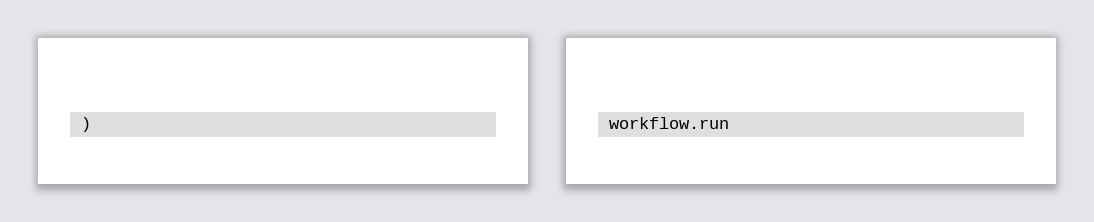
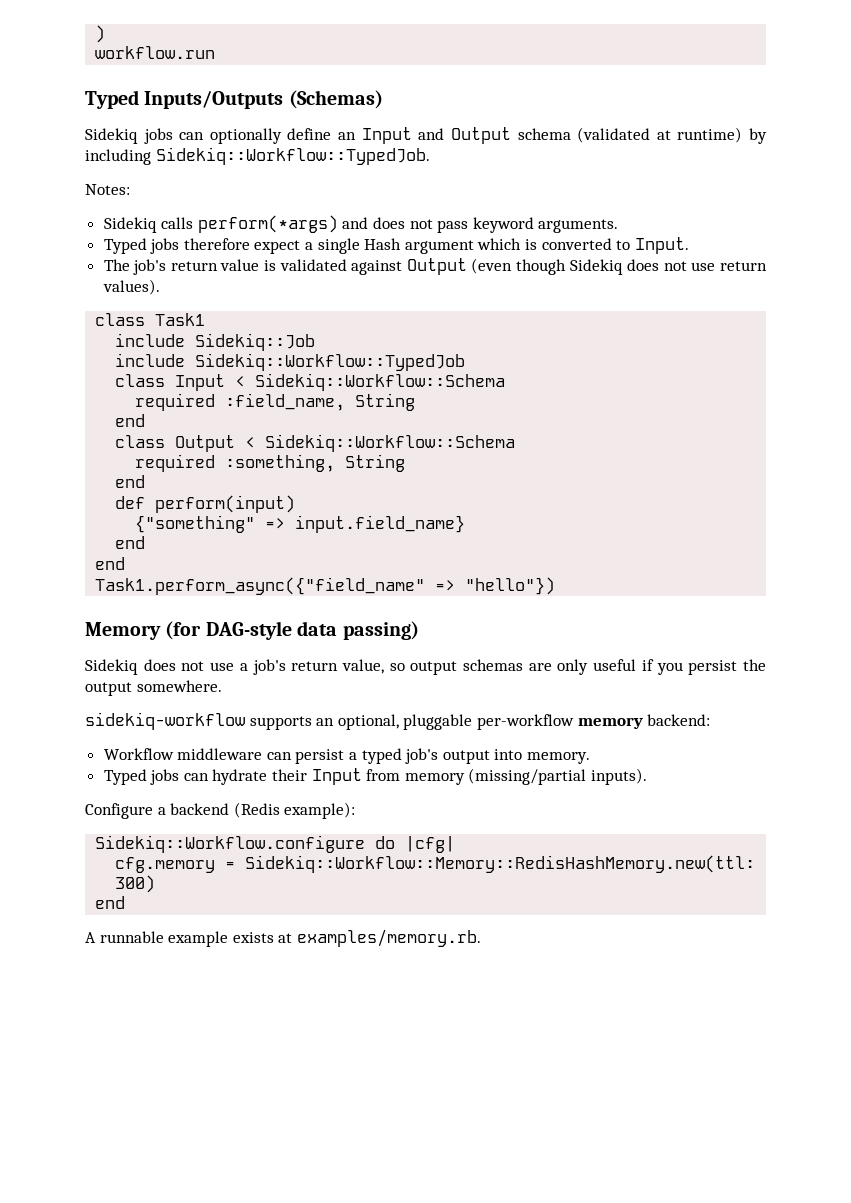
(729, 123) none -> [85,90,383,109] [85,127,767,144] [85,147,430,165] [85,184,130,195] [103,215,619,233] [103,237,689,254] [103,258,768,275] [102,279,160,295] [95,313,206,326] [115,333,316,351] [115,353,466,371] [115,373,506,391] [135,393,416,411] [115,414,146,427] [115,434,516,452] [135,454,406,472] [115,475,146,488] [115,495,296,513] [135,515,466,533] [115,536,146,549] [95,557,126,570] [95,577,556,595] [85,621,419,640] [85,659,767,675] [85,680,222,696] [85,712,711,730] [103,748,591,764] [103,768,648,785] [85,802,356,819] [95,835,456,853] [115,855,756,873] [115,875,156,893] [95,896,126,909] [85,929,481,947] // Typed Inputs/Outputs (Schemas) // Sidekiq jobs can optionally define an Input and Output schema (validated at runtime) by including Sidekiq::Workflow::TypedJob. // Notes: // Sidekiq calls perform(*args) and does not pass keyword arguments. // Typed jobs therefore expect a single Hash argument which is converted to Input. // The job's return value is validated against Output (even though Sidekiq does not use return values). // class Task1 // include Sidekiq::Job // include Sidekiq::Workflow::TypedJob // class Input < Sidekiq::Workflow::Schema // required :field_name, String // end // class Output < Sidekiq::Workflow::Schema // required :something, String // end // def perform(input) // {"something" => input.field_name} // end // end // Task1.perform_async({"field_name" => "hello"}) // Memory (for DAG-style data passing) // Sidekiq does not use a job's return value, so output schemas are only useful if you persist the output somewhere. // sidekiq-workflow supports an optional, pluggable per-workflow memory backend: // Workflow middleware can persist a typed job's output into memory. // Typed jobs can hydrate their Input from memory (missing/partial inputs). // Configure a backend (Redis example): // Sidekiq::Workflow.configure do |cfg| // cfg.memory = Sidekiq::Workflow::Memory::RedisHashMemory.new(ttl: 300) // end // A runnable example exists at examples/memory.rb.

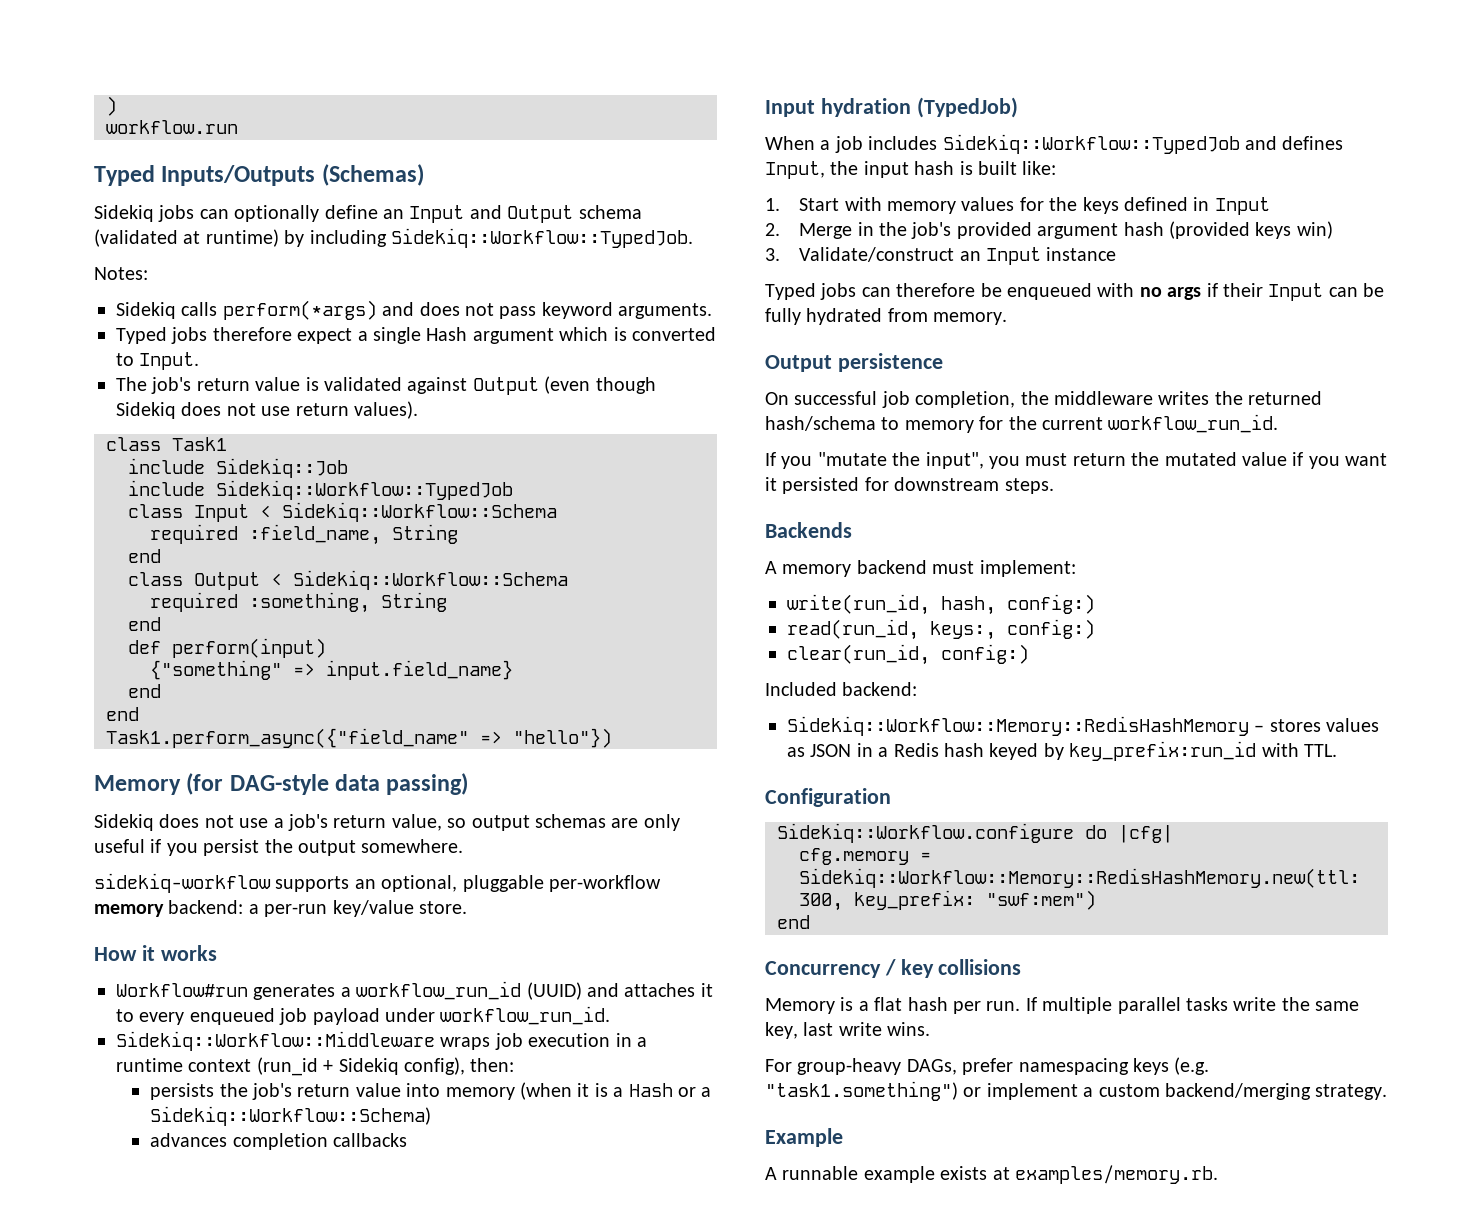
[103,748,591,764] [103,768,648,785] [85,802,356,819] // Workflow middleware can persist a typed job's output into memory. // Typed jobs can hydrate their Input from memory (missing/partial inputs). // Configure a backend (Redis example): -> [248,900,467,917] [94,945,217,961] [116,981,713,1000] [116,1006,611,1025] [116,1031,647,1051] [116,1057,515,1076] [150,1082,712,1100] [150,1106,432,1126] [150,1133,408,1150] [765,97,1018,118] [765,134,1344,154] [765,161,1057,179] [765,197,1270,215] [765,221,1333,239] [765,247,1117,265] [765,283,1385,301] [765,308,1008,325] [765,353,943,372] [765,391,1323,408] [765,414,1279,433] [765,452,1388,469] [765,477,1054,494] [765,522,852,538] [765,560,1076,577] [787,594,1095,615] [787,619,1095,640] [787,644,1029,665] [765,682,918,696] [787,716,1380,736] [787,741,1337,761] [765,788,891,807] a per-run key/value store. // How it works // Workflow#run generates a workflow_run_id (UUID) and attaches it to every enqueued job payload under workflow_run_id. // Sidekiq::Workflow::Middleware wraps job execution in a runtime context (run_id + Sidekiq config), then: // persists the job's return value into memory (when it is a Hash or a Sidekiq::Workflow::Schema) // advances completion callbacks // Input hydration (TypedJob) // When a job includes Sidekiq::Workflow::TypedJob and defines Input, the input hash is built like: // 1. Start with memory values for the keys defined in Input // 2. Merge in the job's provided argument hash (provided keys win) // 3. Validate/construct an Input instance // Typed jobs can therefore be enqueued with no args if their Input can be fully hydrated from memory. // Output persistence // On successful job completion, the middleware writes the returned hash/schema to memory for the current workflow_run_id. // If you "mutate the input", you must return the mutated value if you want it persisted for downstream steps. // Backends // A memory backend must implement: // write(run_id, hash, config:) // read(run_id, keys:, config:) // clear(run_id, config:) // Included backend: // Sidekiq::Workflow::Memory::RedisHashMemory – stores values as JSON in a Redis hash keyed by key_prefix:run_id with TTL. // Configuration
[115,875,156,893] [95,896,126,909] 300) // end -> [799,890,1096,911] [777,915,810,929] [765,959,1022,978] [765,997,1360,1014] [765,1022,931,1039] [765,1057,1210,1075] [765,1081,1388,1101] [765,1128,843,1147] 300, key_prefix: "swf:mem") // end // Concurrency / key collisions // Memory is a flat hash per run. If multiple parallel tasks write the same key, last write wins. // For group-heavy DAGs, prefer namespacing keys (e.g. "task1.something") or implement a custom backend/merging strategy. // Example

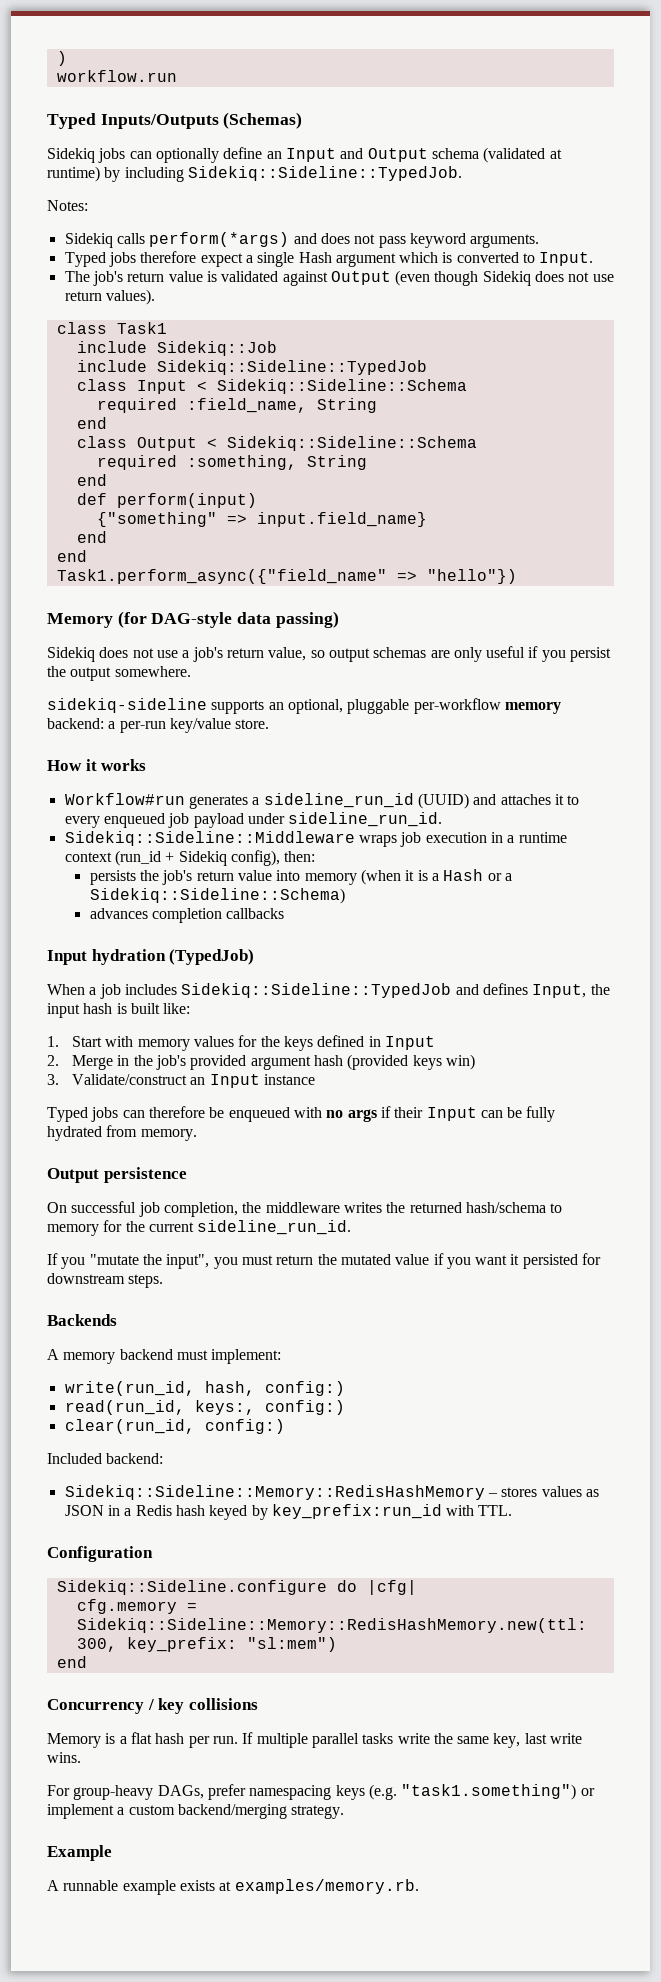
[391,228,693,248] Sidekiq::Workflow::TypedJob. -> [187,166,462,181] Sidekiq::Sideline::TypedJob.
[216,480,513,500] Sidekiq::Workflow::TypedJob -> [156,360,427,375] Sidekiq::Sideline::TypedJob
[282,502,557,522] Sidekiq::Workflow::Schema -> [216,379,467,394] Sidekiq::Sideline::Schema
[293,570,568,590] Sidekiq::Workflow::Schema -> [226,436,477,451] Sidekiq::Sideline::Schema
[94,873,271,893] sidekiq-workflow -> [47,698,207,713] sidekiq-sideline
[356,981,522,1000] workflow_run_id -> [263,793,414,808] sideline_run_id
[440,1006,611,1025] [116,1031,435,1051] workflow_run_id. // Sidekiq::Workflow::Middleware -> [288,812,443,827] [64,831,355,846] sideline_run_id. // Sidekiq::Sideline::Middleware
[150,1106,432,1126] Sidekiq::Workflow::Schema) -> [89,888,345,904] Sidekiq::Sideline::Schema)
[942,134,1240,154] Sidekiq::Workflow::TypedJob -> [181,983,452,998] Sidekiq::Sideline::TypedJob
[1108,414,1279,433] workflow_run_id. -> [197,1220,352,1235] sideline_run_id.
[787,716,1249,736] Sidekiq::Workflow::Memory::RedisHashMemory -> [64,1485,485,1500] Sidekiq::Sideline::Memory::RedisHashMemory
[777,823,1074,843] Sidekiq::Workflow.configure -> [56,1580,327,1595] Sidekiq::Sideline.configure
[799,868,1360,888] Sidekiq::Workflow::Memory::RedisHashMemory.new(ttl: -> [76,1618,587,1633] Sidekiq::Sideline::Memory::RedisHashMemory.new(ttl:
[986,890,1096,910] "swf:mem") -> [246,1637,337,1652] "sl:mem")

